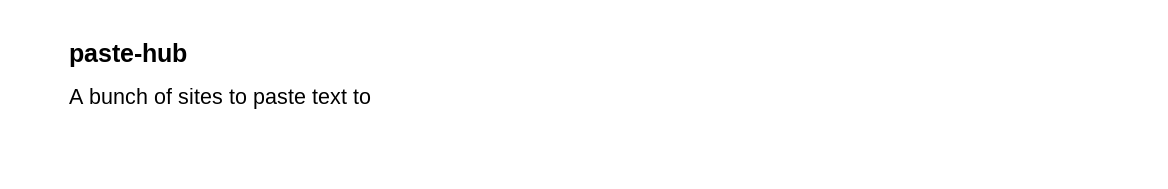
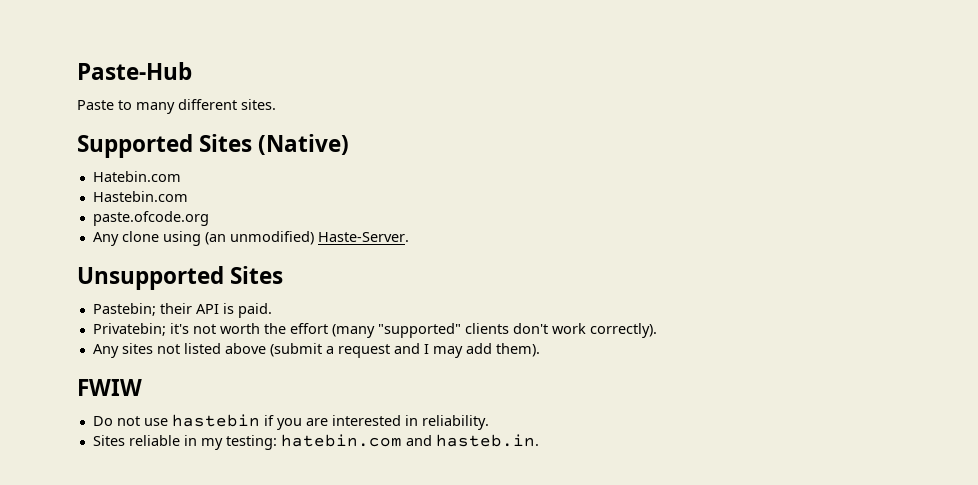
[69,43,187,67] [69,88,371,109] paste-hub // A bunch of sites to paste text to -> [77,62,192,80] [77,99,276,114] [77,134,350,158] [92,171,181,182] [92,191,188,202] [92,211,209,226] [92,231,409,246] [77,266,284,290] [92,303,272,318] [92,323,657,338] [92,343,540,358] [77,379,142,396] [92,414,489,430] [92,434,539,450] Paste-Hub // Paste to many different sites. // Supported Sites (Native) // Hatebin.com // Hastebin.com // paste.ofcode.org // Any clone using (an unmodified) Haste-Server. // Unsupported Sites // Pastebin; their API is paid. // Privatebin; it's not worth the effort (many "supported" clients don't work correctly). // Any sites not listed above (submit a request and I may add them). // FWIW // Do not use hastebin if you are interested in reliability. // Sites reliable in my testing: hatebin.com and hasteb.in.

